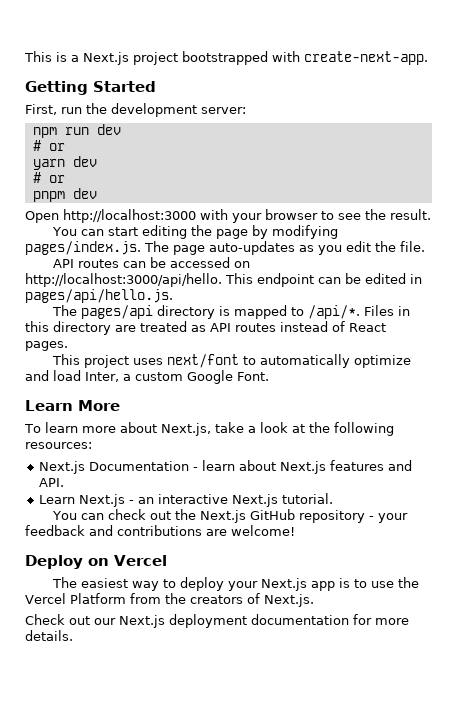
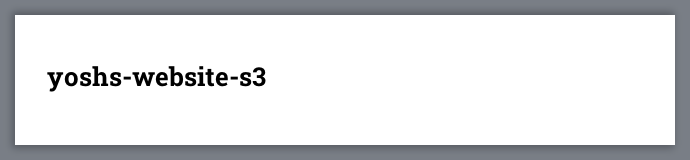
[24,51,428,65] [25,81,156,95] [25,103,246,117] [32,124,121,138] [32,140,65,151] [32,156,97,170] [32,172,65,183] [32,188,97,202] [25,209,431,223] [51,225,338,239] [25,241,425,255] [52,257,250,268] [25,273,422,287] [25,289,173,303] [51,305,410,319] [25,321,386,335] [25,341,68,351] [51,354,411,368] [25,370,269,384] [25,400,120,411] [24,422,394,436] [25,442,92,449] [39,460,413,474] [39,478,65,487] [39,493,334,507] [51,509,408,523] [25,525,295,536] [25,555,167,569] [51,577,419,591] [25,593,314,607] [25,614,409,628] [25,630,73,641] This is a Next.js project bootstrapped with create-next-app. // Getting Started // First, run the development server: // npm run dev // # or // yarn dev // # or // pnpm dev // Open http://localhost:3000 with your browser to see the result. // You can start editing the page by modifying pages/index.js. The page auto-updates as you edit the file. // API routes can be accessed on http://localhost:3000/api/hello. This endpoint can be edited in pages/api/hello.js. // The pages/api directory is mapped to /api/*. Files in this directory are treated as API routes instead of React pages. // This project uses next/font to automatically optimize and load Inter, a custom Google Font. // Learn More // To learn more about Next.js, take a look at the following resources: // Next.js Documentation - learn about Next.js features and API. // Learn Next.js - an interactive Next.js tutorial. // You can check out the Next.js GitHub repository - your feedback and contributions are welcome! // Deploy on Vercel // The easiest way to deploy your Next.js app is to use the Vercel Platform from the creators of Next.js. // Check out our Next.js deployment documentation for more details. -> [47,66,266,92] yoshs-website-s3

